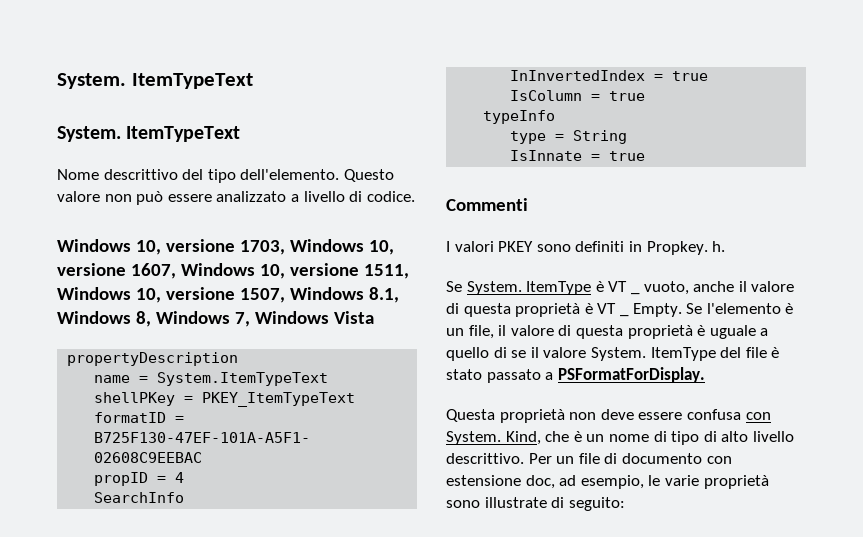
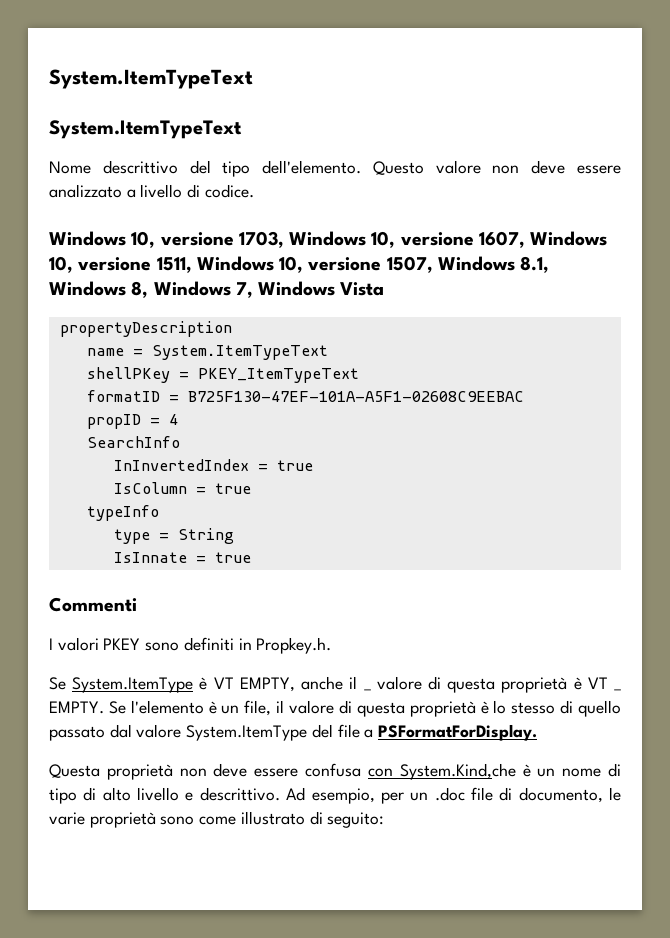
[57,73,253,89] [57,126,241,142] System. ItemTypeText // System. ItemTypeText -> [49,69,253,89] [49,120,242,139] System.ItemTypeText // System.ItemTypeText
[136,191,164,205] può -> [531,160,566,174] deve
[646,241,726,255] [446,281,628,295] [630,281,689,295] Propkey. h. // Se System. ItemType è VT _ vuoto, -> [256,637,332,654] [49,677,295,693] Propkey.h. // Se System.ItemType è VT EMPTY,
(747, 286) none -> [363,689,371,691] _
[632,303,682,317] Empty. -> [49,701,104,714] EMPTY.
[709,325,769,339] [446,347,780,361] [446,369,541,383] uguale a quello di se il valore System. ItemType del file è stato passato -> [493,700,622,717] [49,724,360,741] lo stesso di quello passato dal valore System.ItemType del file
[446,431,570,445] System. Kind, che -> [399,763,516,780] System.Kind,che
[446,453,732,464] [446,475,644,489] descrittivo. Per un file di documento con estensione doc, ad esempio, -> [185,787,603,804] e descrittivo. Ad esempio, per un .doc file di documento,
[484,497,547,508] illustrate -> [199,811,305,825] come illustrato

